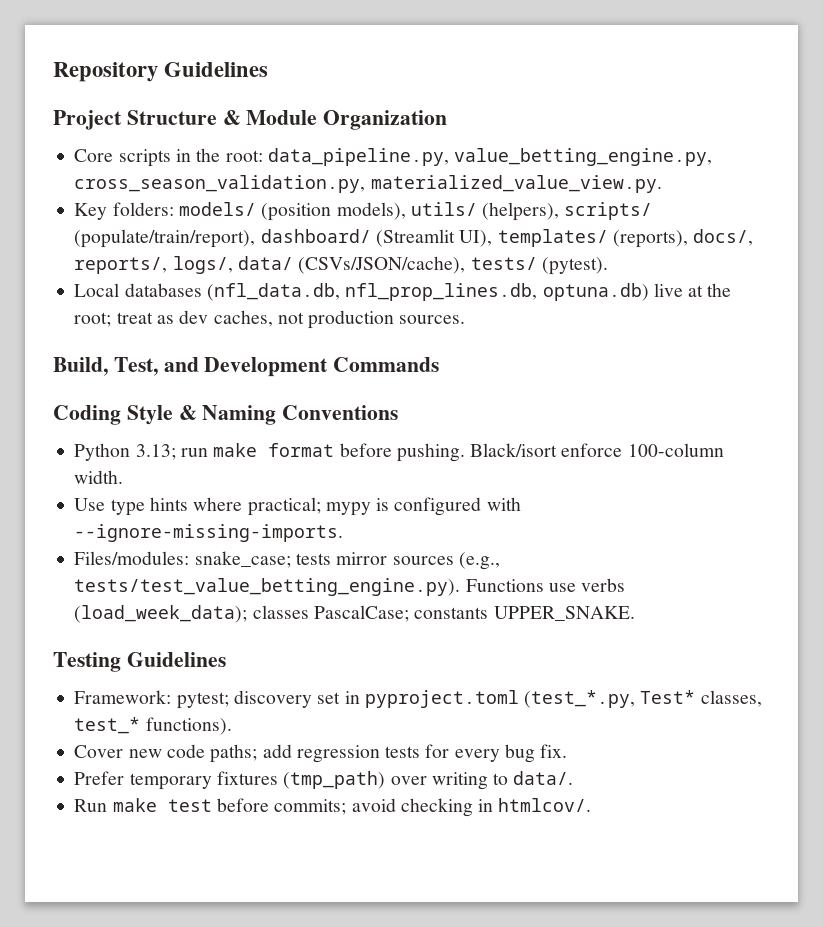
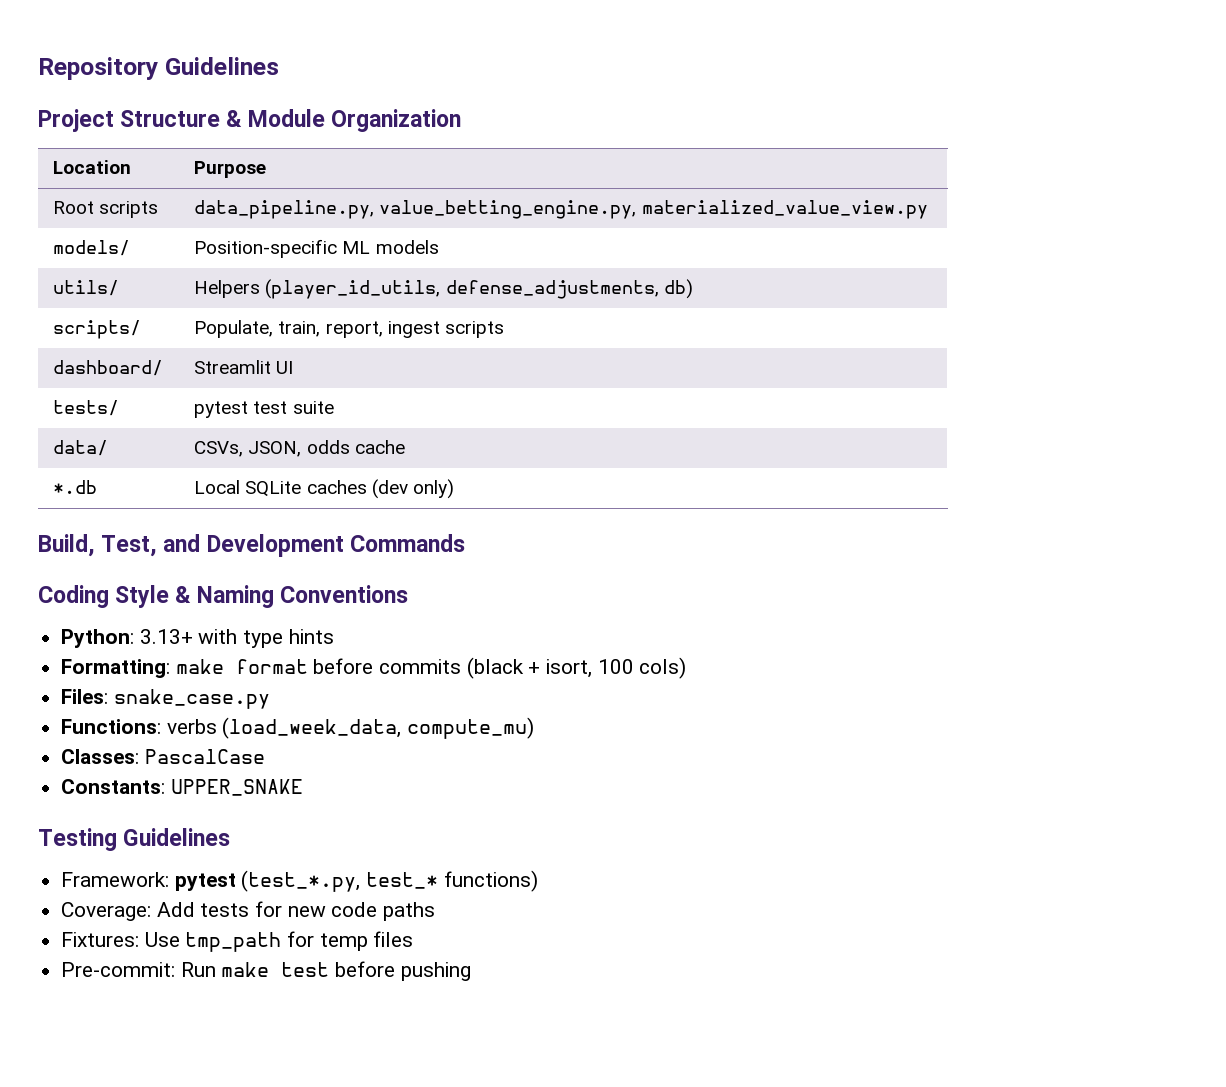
[74,148,713,167] [74,175,662,193] [74,202,653,221] [74,229,754,248] [74,256,608,275] [74,283,732,301] [74,310,466,329] // Core scripts in the root: data_pipeline.py, value_betting_engine.py, cross_season_validation.py, materialized_value_view.py. // Key folders: models/ (position models), utils/ (helpers), scripts/ (populate/train/report), dashboard/ (Streamlit UI), templates/ (reports), docs/, reports/, logs/, data/ (CSVs/JSON/cache), tests/ (pytest). // Local databases (nfl_data.db, nfl_prop_lines.db, optuna.db) live at the root; treat as dev caches, not production sources. -> [53,160,132,174] [194,161,267,178] [53,201,159,218] [194,200,928,219] [53,240,131,256] [194,239,439,258] [53,280,120,296] [194,279,693,299] [53,320,142,339] [194,320,504,338] [53,360,164,376] [194,360,294,374] [53,400,120,416] [194,401,334,418] [53,440,109,456] [194,440,405,457] [53,480,98,494] [194,479,454,499] // Location | Purpose // Root scripts | data_pipeline.py, value_betting_engine.py, materialized_value_view.py // models/ | Position-specific ML models // utils/ | Helpers (player_id_utils, defense_adjustments, db) // scripts/ | Populate, train, report, ingest scripts // dashboard/ | Streamlit UI // tests/ | pytest test suite // data/ | CSVs, JSON, odds cache // *.db | Local SQLite caches (dev only)
[74,443,724,462] [74,470,124,484] [74,497,521,516] [74,524,344,542] [74,551,500,570] [74,578,626,596] [74,605,635,623] [53,652,226,672] [74,690,762,709] [74,717,232,735] [74,744,568,763] [74,771,574,790] [74,798,592,817] Python 3.13; run make format before pushing. Black/isort enforce 100-column width. // Use type hints where practical; mypy is configured with --ignore-missing-imports. // Files/modules: snake_case; tests mirror sources (e.g., tests/test_value_betting_engine.py). Functions use verbs (load_week_data); classes PascalCase; constants UPPER_SNAKE. // Testing Guidelines // Framework: pytest; discovery set in pyproject.toml (test_*.py, Test* classes, test_* functions). // Cover new code paths; add regression tests for every bug fix. // Prefer temporary fixtures (tmp_path) over writing to data/. // Run make test before commits; avoid checking in htmlcov/. -> [61,629,334,648] [61,657,687,679] [61,689,270,709] [61,717,535,739] [61,749,265,764] [61,779,303,796] [38,828,231,851] [61,870,538,892] [61,901,436,921] [61,931,414,952] [61,961,471,981] Python: 3.13+ with type hints // Formatting: make format before commits (black + isort, 100 cols) // Files: snake_case.py // Functions: verbs (load_week_data, compute_mu) // Classes: PascalCase // Constants: UPPER_SNAKE // Testing Guidelines // Framework: pytest (test_*.py, test_* functions) // Coverage: Add tests for new code paths // Fixtures: Use tmp_path for temp files // Pre-commit: Run make test before pushing

